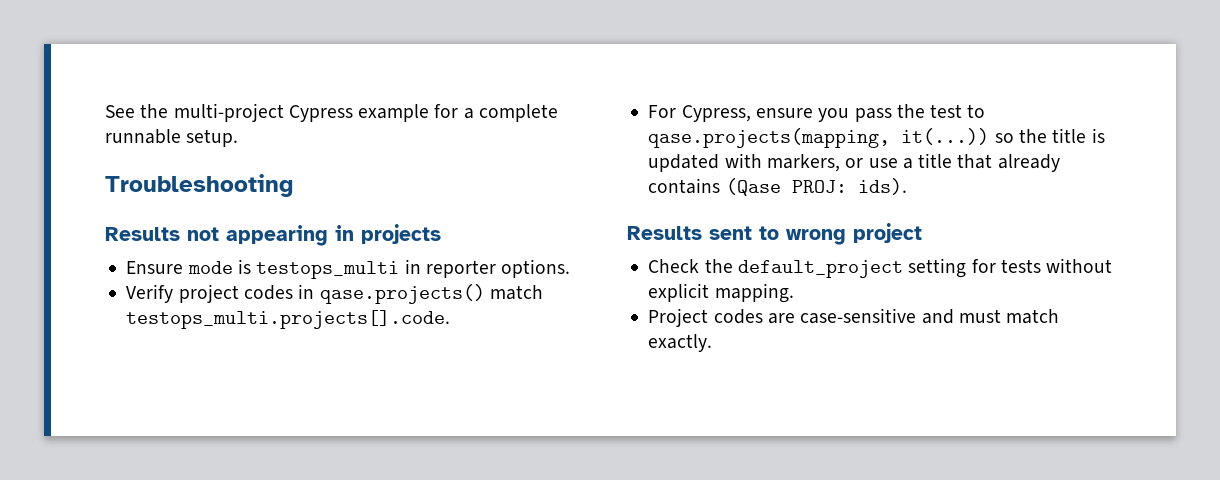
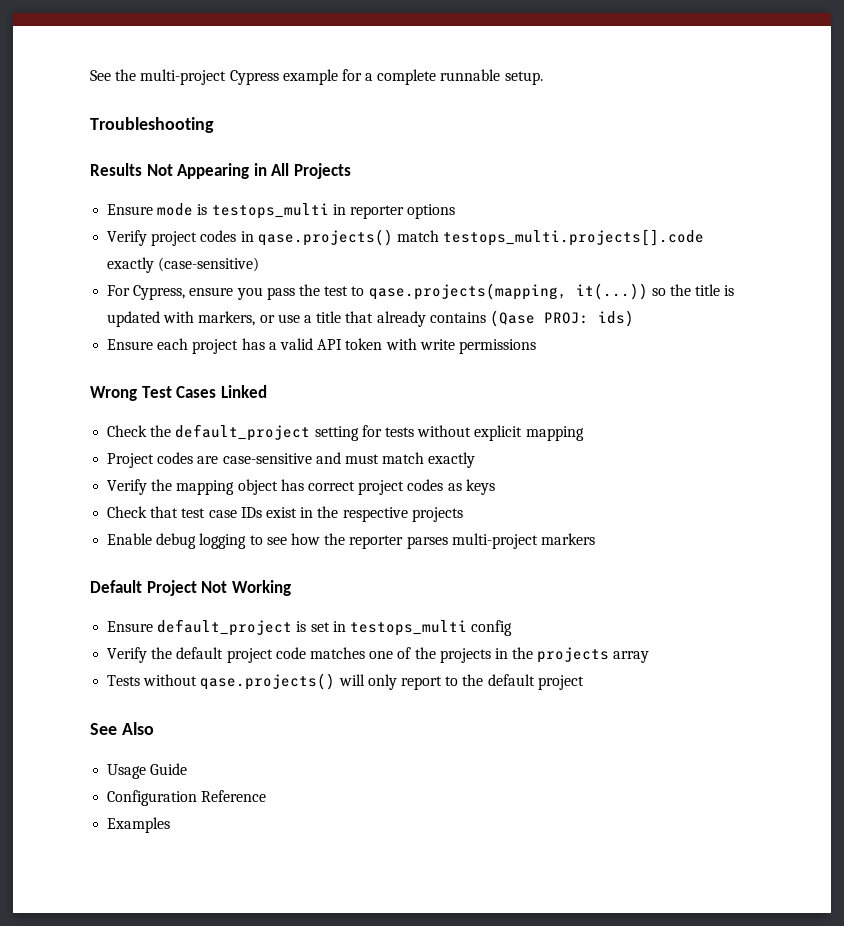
[187,224,441,246] not appearing in projects -> [146,163,351,179] Not Appearing in All Projects
[501,259,571,278] options. -> [407,204,456,219] options
[126,310,451,329] testops_multi.projects[].code. -> [443,229,705,246] [107,257,260,273] testops_multi.projects[].code exactly (case-sensitive)
[857,178,907,195] [627,223,922,245] ids). // Results sent to wrong project -> [597,310,634,327] [107,338,536,354] [90,385,267,401] ids) // Ensure each project has a valid API token with write permissions // Wrong Test Cases Linked
[714,283,794,303] mapping. -> [525,426,584,441] mapping
[648,334,713,352] exactly. -> [428,452,476,468] [107,479,495,495] [107,506,463,522] [107,533,595,549] [90,580,291,596] [107,619,513,636] [107,647,650,663] [107,673,584,690] [90,722,154,735] [107,763,188,779] [107,790,267,806] [107,817,171,833] exactly // Verify the mapping object has correct project codes as keys // Check that test case IDs exist in the respective projects // Enable debug logging to see how the reporter parses multi-project markers // Default Project Not Working // Ensure default_project is set in testops_multi config // Verify the default project code matches one of the projects in the projects array // Tests without qase.projects() will only report to the default project // See Also // Usage Guide // Configuration Reference // Examples

